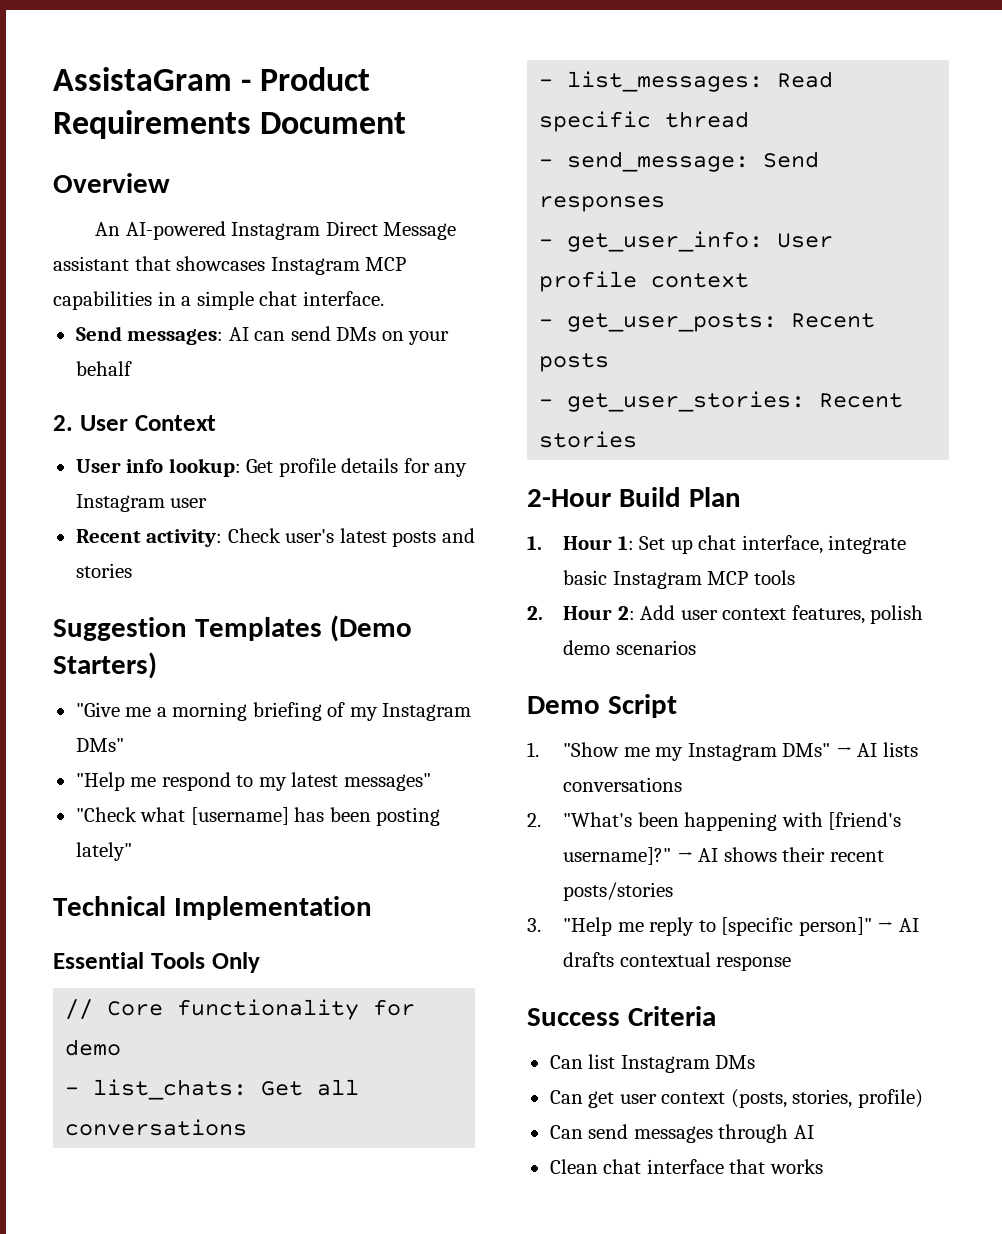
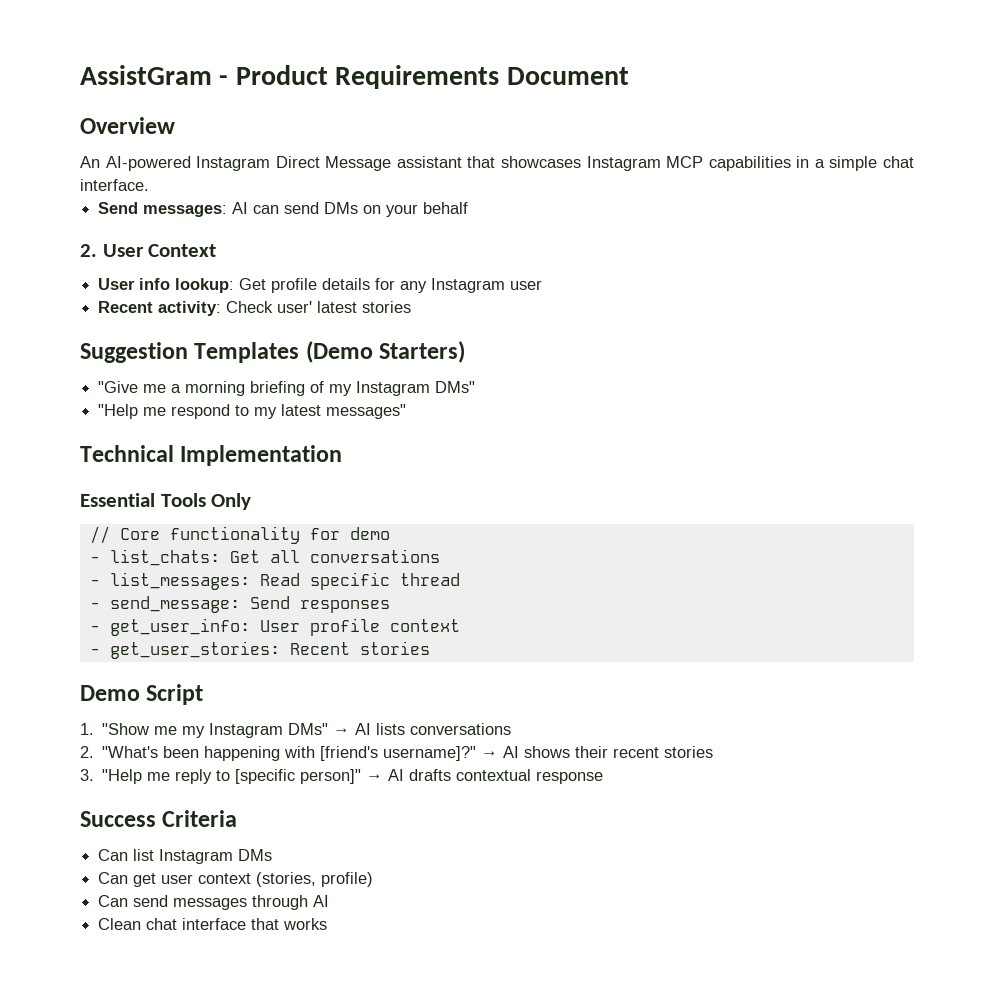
[53,67,232,91] AssistaGram -> [80,65,212,85] AssistGram
[285,528,475,547] user's latest posts and -> [277,301,358,313] user' latest
[75,807,441,826] [75,842,132,861] // "Check what [username] has been posting lately" -> (407, 411) none
[539,313,876,332] [539,353,610,372] // - get_user_posts: Recent posts -> (460, 625) none
[527,487,741,507] [527,535,907,554] [563,570,795,589] [527,605,924,624] [563,640,696,655] // 2-Hour Build Plan // 1. Hour 1: Set up chat interface, integrate basic Instagram MCP tools // 2. Hour 2: Add user context features, polish demo scenarios -> (430, 648) none
[563,882,674,901] posts/stories -> [664,746,714,758] stories
[730,1089,853,1108] (posts, stories, -> [256,872,317,887] (stories,

